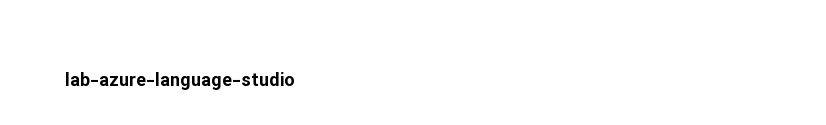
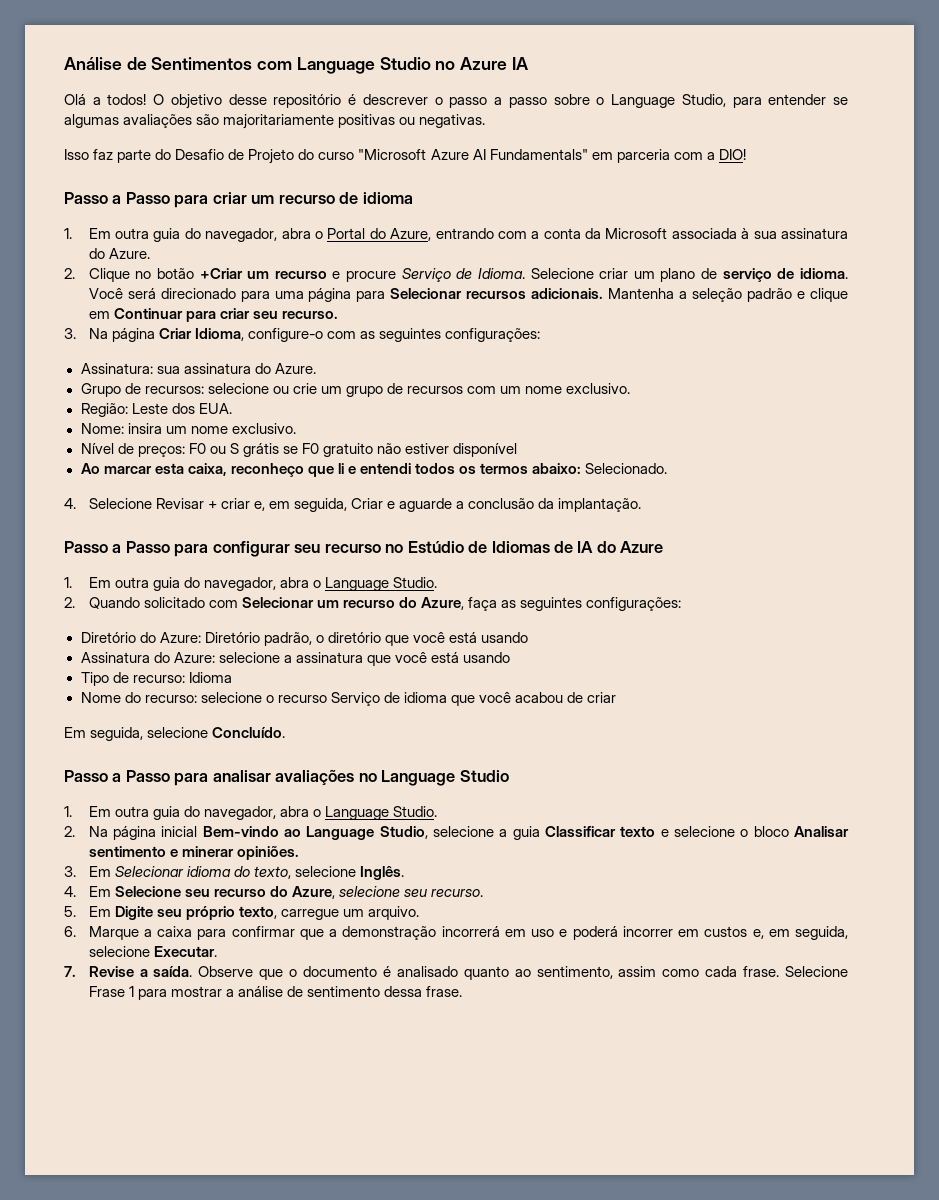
[65,72,295,90] lab-azure-language-studio -> [64,57,529,74] [64,94,848,109] [64,114,486,129] [64,149,746,164] [64,192,413,208] [64,228,849,242] [88,248,150,259] [64,268,848,282] [88,288,849,302] [88,308,338,322] [64,328,541,342] [80,363,316,374] [80,383,631,397] [80,403,232,417] [80,423,296,434] [80,443,518,457] [80,463,668,477] [64,498,642,512] [64,541,664,557] [64,577,438,591] [64,597,682,611] [80,632,528,646] [80,652,510,666] [80,672,232,686] [80,692,617,706] [64,727,286,741] [64,769,509,786] [64,806,438,820] [64,826,849,840] [88,846,299,860] [64,866,404,880] [64,886,484,899] [64,906,420,920] [64,926,849,940] [88,946,217,957] [64,966,848,980] [88,986,463,1000] Análise de Sentimentos com Language Studio no Azure IA // Olá a todos! O objetivo desse repositório é descrever o passo a passo sobre o Language Studio, para entender se algumas avaliações são majoritariamente positivas ou negativas. // Isso faz parte do Desafio de Projeto do curso "Microsoft Azure AI Fundamentals" em parceria com a DIO! // Passo a Passo para criar um recurso de idioma // 1. Em outra guia do navegador, abra o Portal do Azure, entrando com a conta da Microsoft associada à sua assinatura do Azure. // 2. Clique no botão +Criar um recurso e procure Serviço de Idioma. Selecione criar um plano de serviço de idioma. Você será direcionado para uma página para Selecionar recursos adicionais. Mantenha a seleção padrão e clique em Continuar para criar seu recurso. // 3. Na página Criar Idioma, configure-o com as seguintes configurações: // Assinatura: sua assinatura do Azure. // Grupo de recursos: selecione ou crie um grupo de recursos com um nome exclusivo. // Região: Leste dos EUA. // Nome: insira um nome exclusivo. // Nível de preços: F0 ou S grátis se F0 gratuito não estiver disponível // Ao marcar esta caixa, reconheço que li e entendi todos os termos abaixo: Selecionado. // 4. Selecione Revisar + criar e, em seguida, Criar e aguarde a conclusão da implantação. // Passo a Passo para configurar seu recurso no Estúdio de Idiomas de IA do Azure // 1. Em outra guia do navegador, abra o Language Studio. // 2. Quando solicitado com Selecionar um recurso do Azure, faça as seguintes configurações: // Diretório do Azure: Diretório padrão, o diretório que você está usando // Assinatura do Azure: selecione a assinatura que você está usando // Tipo de recurso: Idioma // Nome do recurso: selecione o recurso Serviço de idioma que você acabou de criar // Em seguida, selecione Concluído. // Passo a Passo para analisar avaliações no Language Studio // 1. Em outra guia do navegador, abra o Language Studio. // 2. Na página inicial Bem-vindo ao Language Studio, selecione a guia Classificar texto e selecione o bloco Analisar sentimento e minerar opiniões. // 3. Em Selecionar idioma do texto, selecione Inglês. // 4. Em Selecione seu recurso do Azure, selecione seu recurso. // 5. Em Digite seu próprio texto, carregue um arquivo. // 6. Marque a caixa para confirmar que a demonstração incorrerá em uso e poderá incorrer em custos e, em seguida, selecione Executar. // 7. Revise a saída. Observe que o documento é analisado quanto ao sentimento, assim como cada frase. Selecione Frase 1 para mostrar a análise de sentimento dessa frase.

